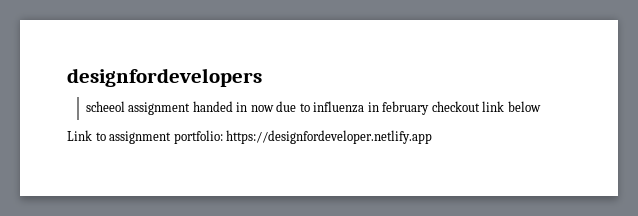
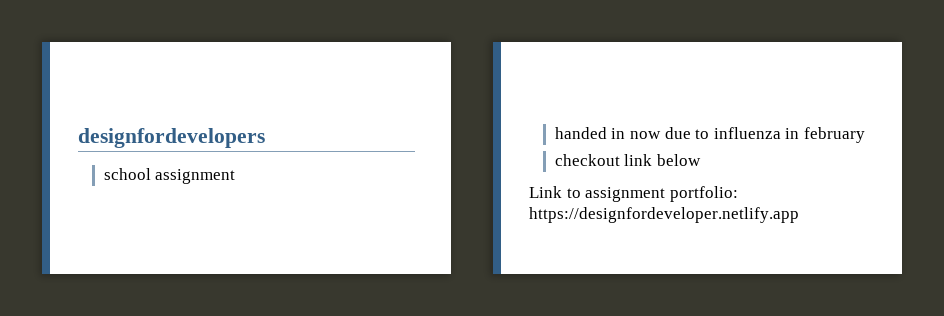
[85,101,191,115] scheeol assignment -> [103,168,236,184] school assignment //
(430, 108) none -> (865, 135) //

